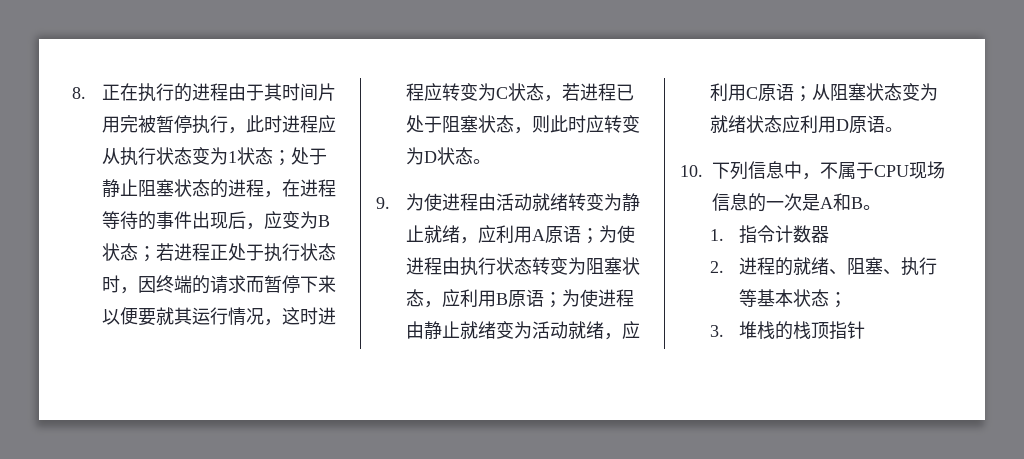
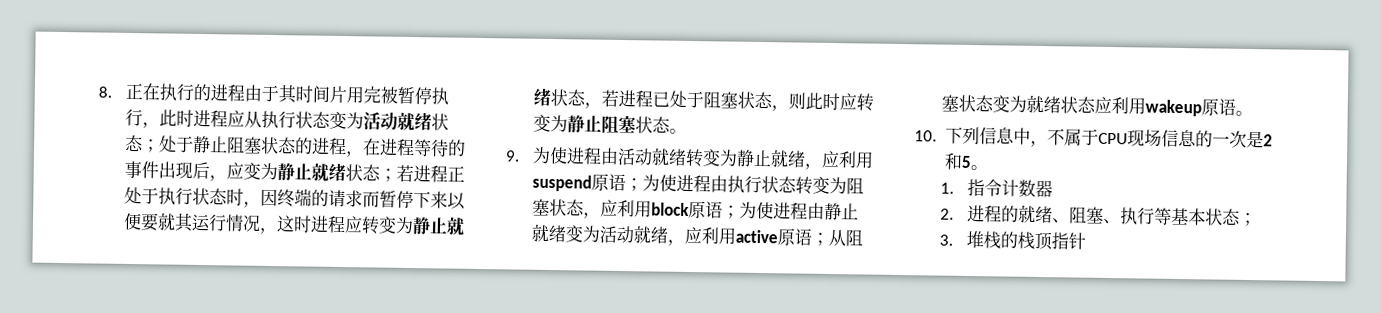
[227,151,237,163] 1 -> [362,111,432,131] 活动就绪
[317,215,330,227] B -> [276,162,346,182] 静止就绪
[495,87,508,99] C -> [411,216,465,235] [532,87,551,106] 静止就绪
[423,151,437,163] D -> [566,114,636,134] 静止阻塞
[531,229,545,241] A -> [531,174,592,192] suspend
[495,293,508,305] B -> [650,202,690,216] block
[745,87,758,99] C -> [734,229,778,244] active
[835,119,849,131] D -> [1144,99,1202,117] wakeup
[820,193,863,211] A和B -> [1262,134,1273,147] [943,152,972,170] 2和5

